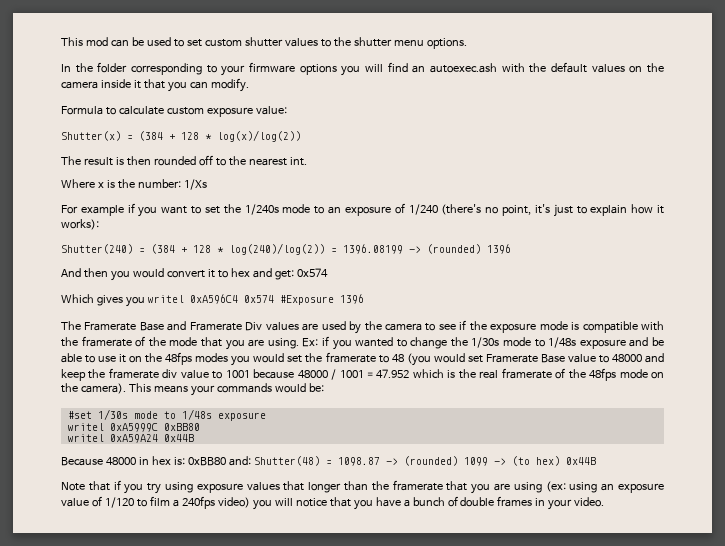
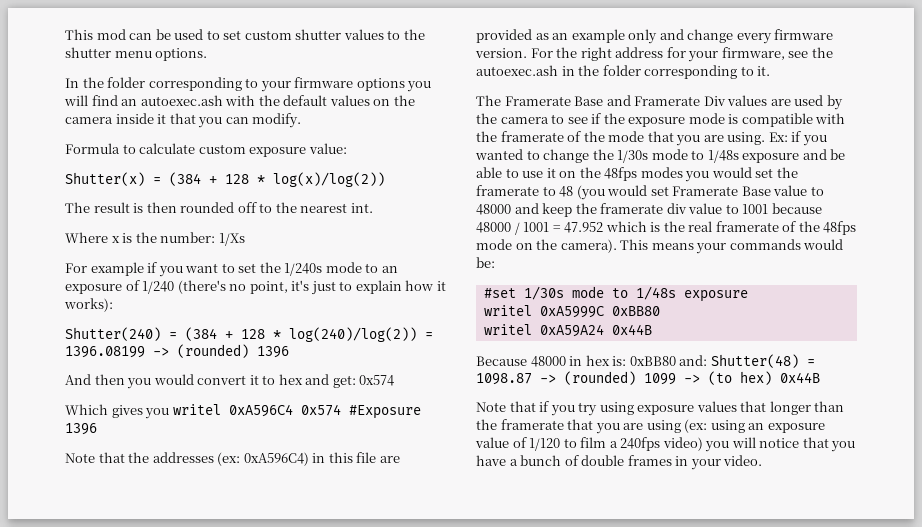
(364, 299) none -> [65,452,400,466] [476,29,834,44] [475,47,833,62] [476,65,771,79] // Note that the addresses (ex: 0xA596C4) in this file are provided as an example only and change every firmware version. For the right address for your firmware, see the autoexec.ash in the folder corresponding to it.

